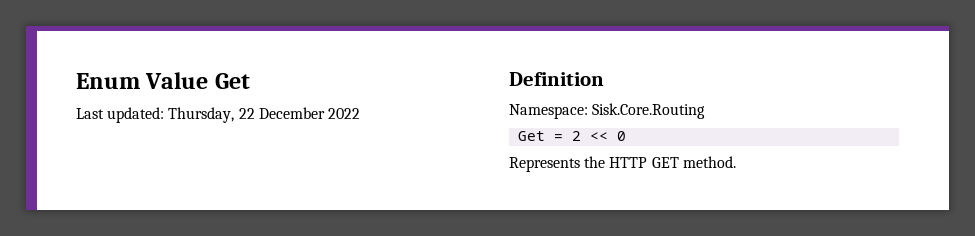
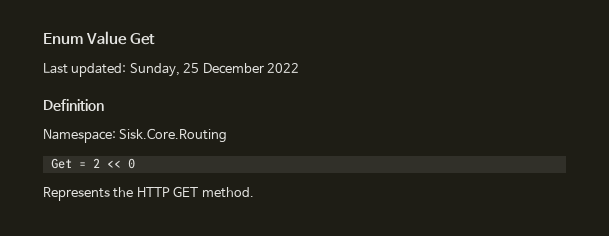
[168,107,255,123] Thursday, 22 -> [129,63,200,77] Sunday, 25

